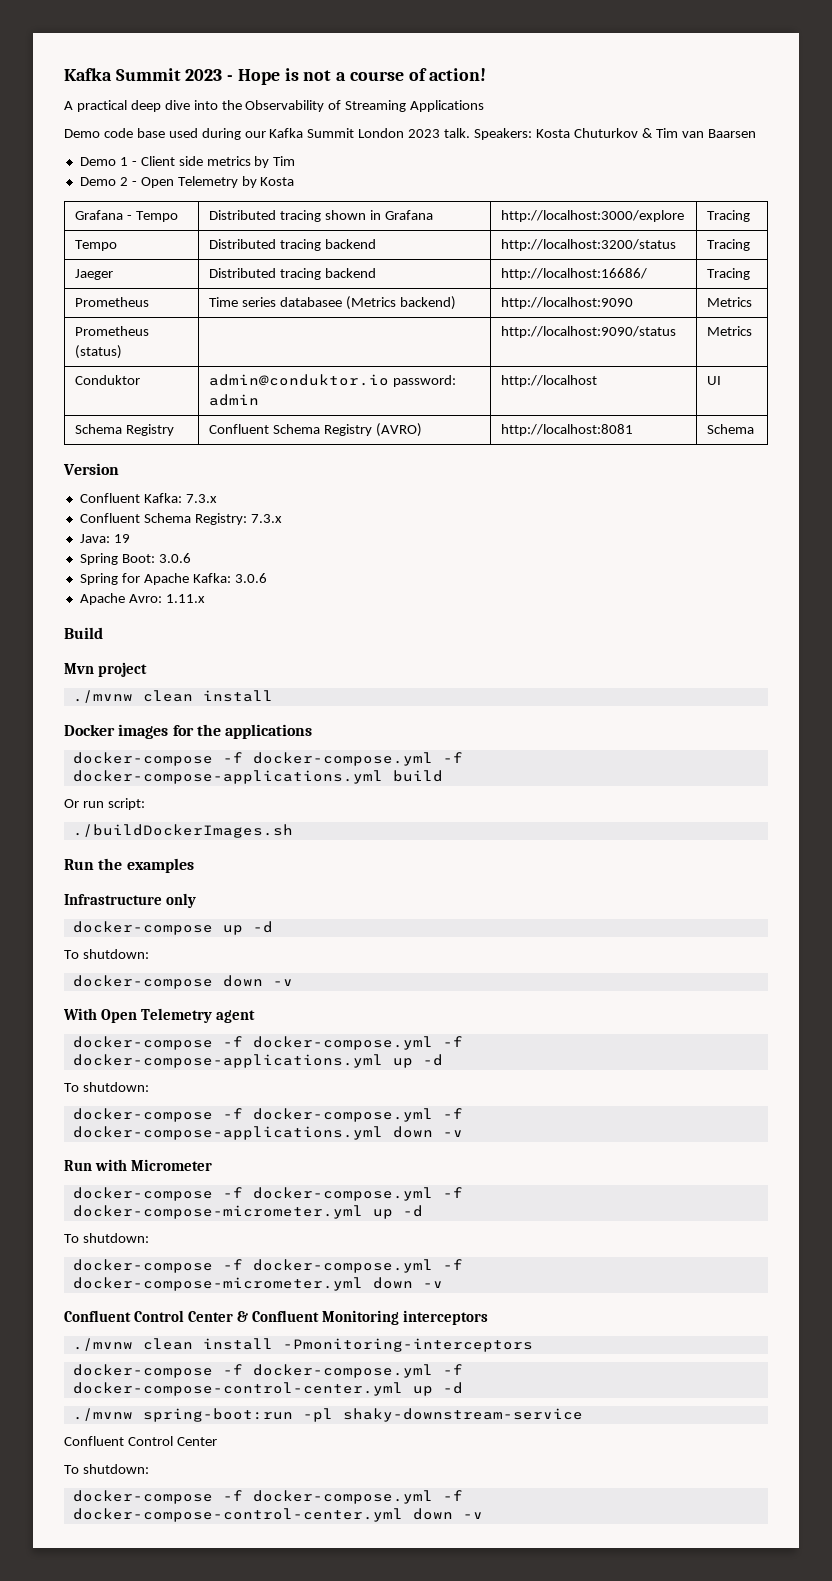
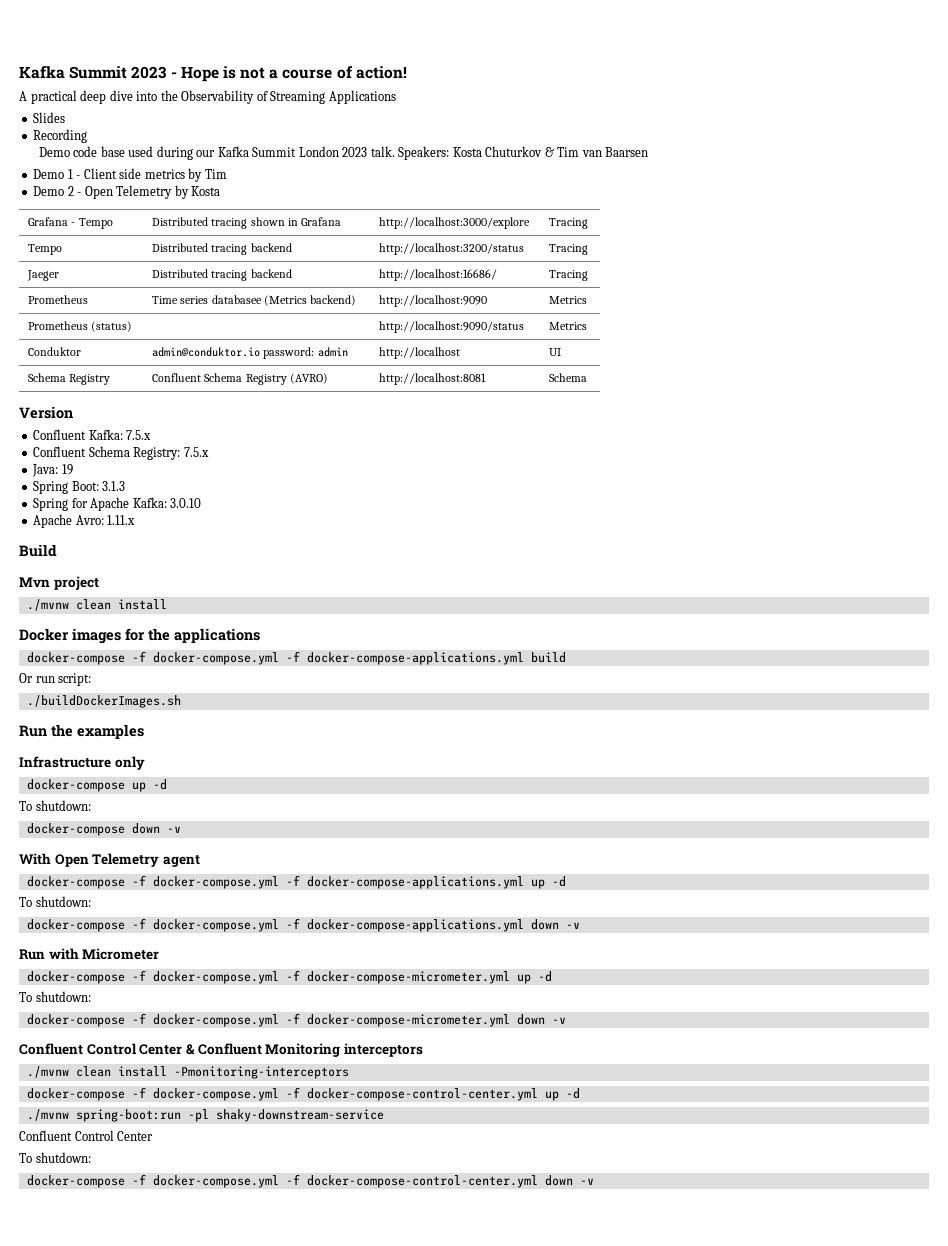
(485, 106) none -> [33,112,66,123] [33,129,88,143] // Slides // Recording
[185,494,217,503] 7.3.x -> [126,430,152,440] 7.5.x
[250,514,282,523] 7.3.x -> [183,447,209,457] 7.5.x
[158,553,191,563] 3.0.6 -> [102,481,126,491] 3.1.3
[234,573,267,583] 3.0.6 -> [170,498,202,508] 3.0.10

